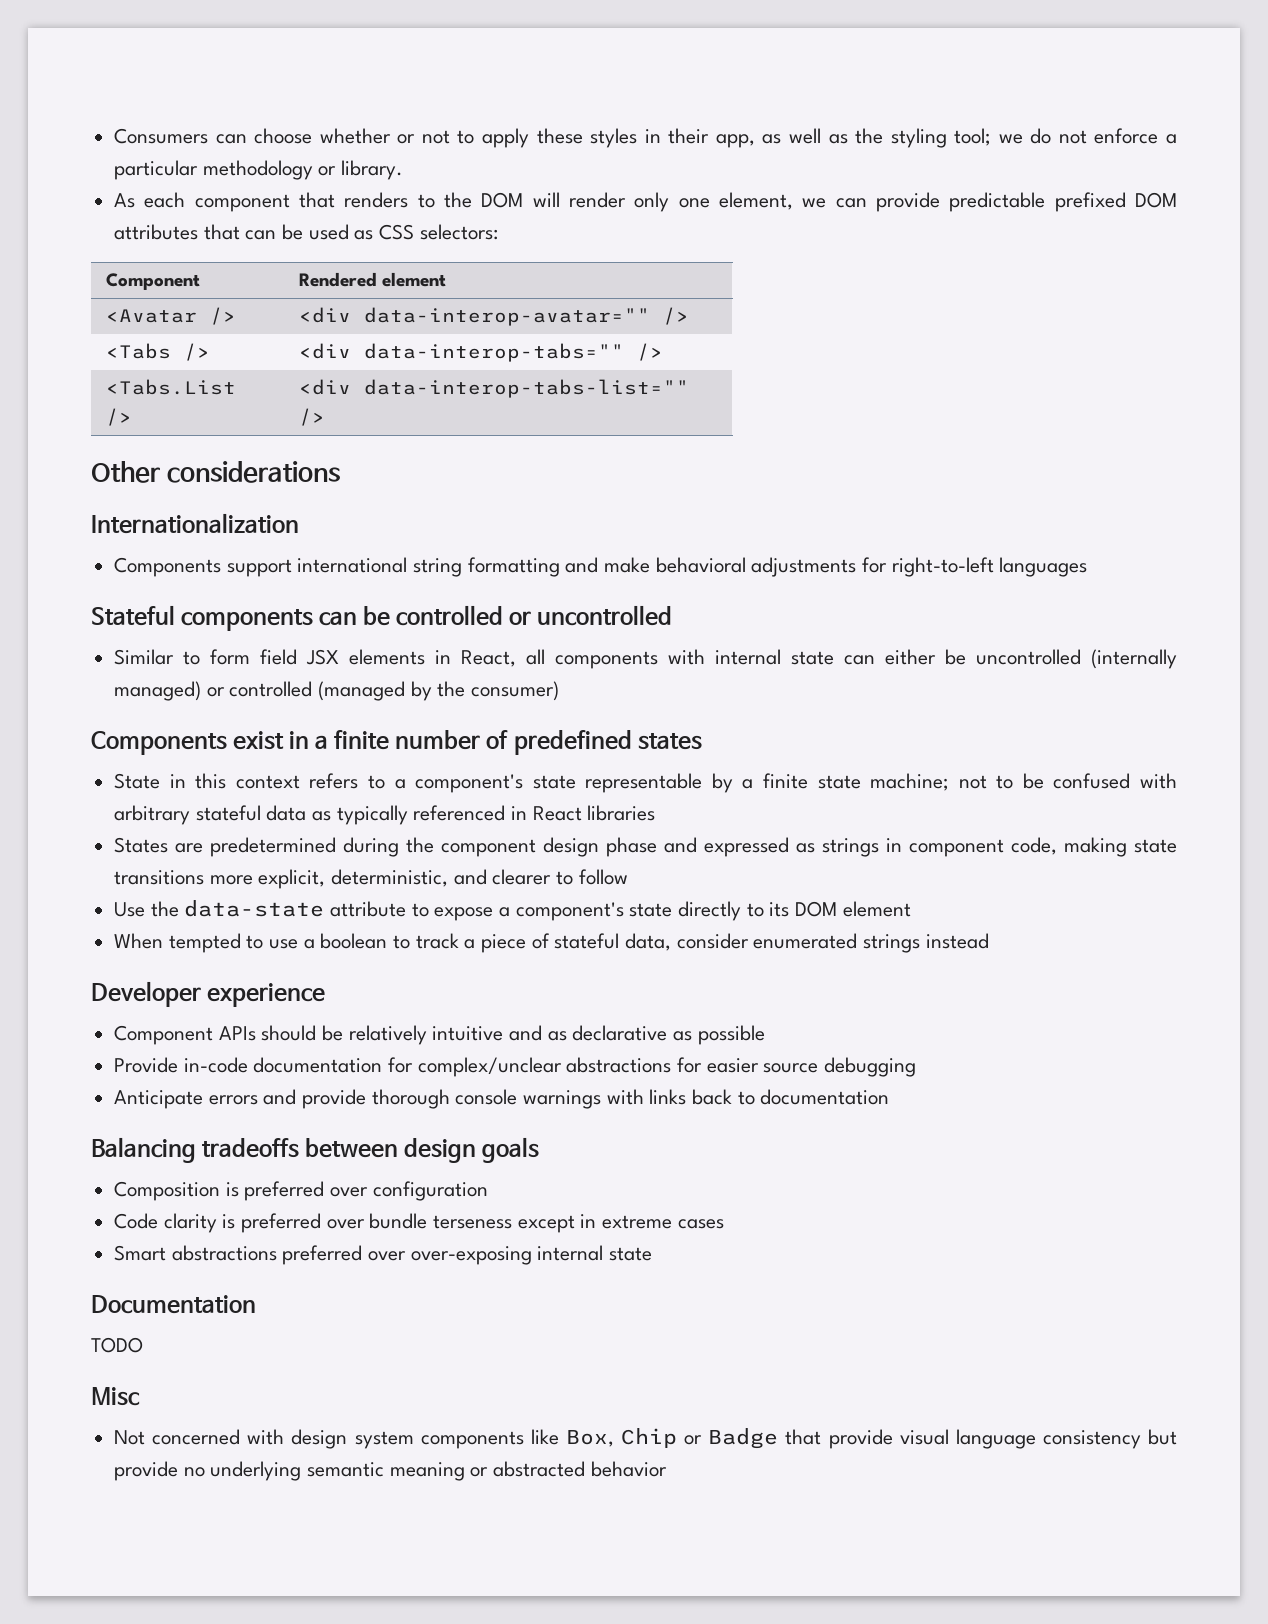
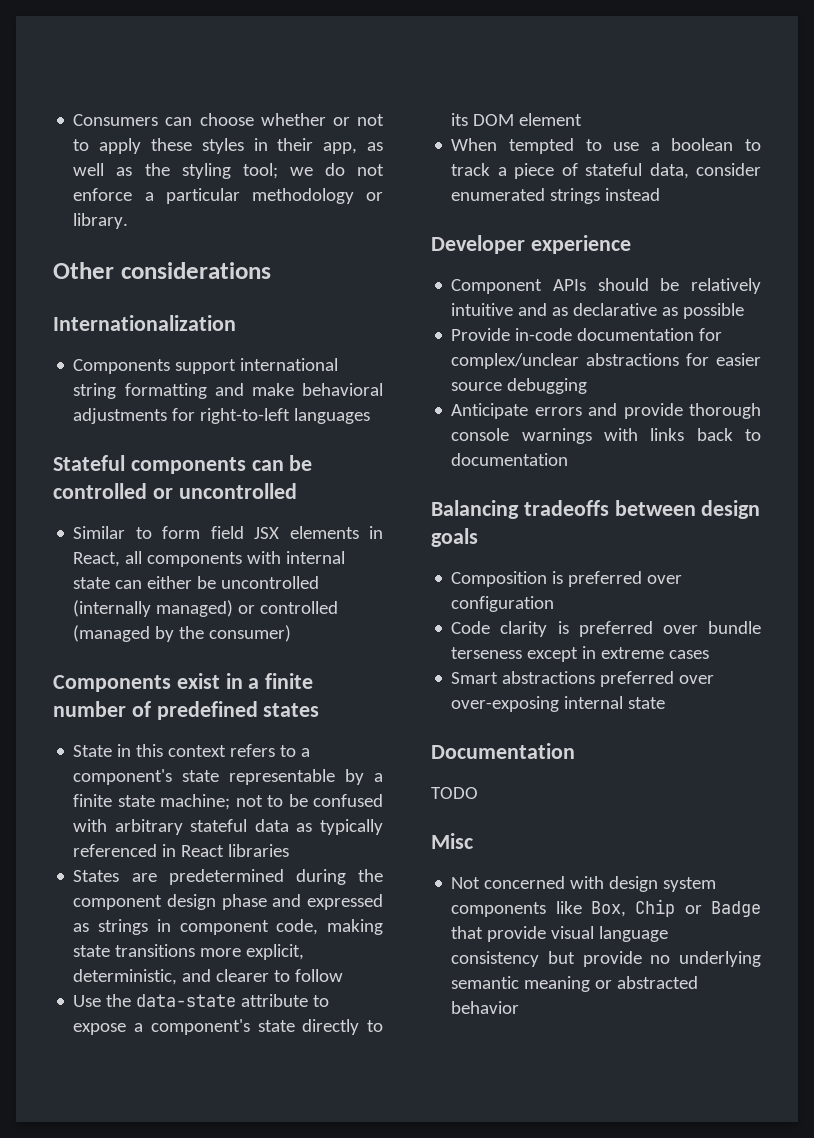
[114,192,1178,212] [114,224,498,240] [106,273,201,290] [299,272,447,287] [106,307,237,325] [299,307,690,326] [106,343,211,361] [299,343,664,362] [106,379,237,395] [106,408,133,426] [299,379,690,398] [299,408,326,426] // As each component that renders to the DOM will render only one element, we can provide predictable prefixed DOM attributes that can be used as CSS selectors: // Component | Rendered element // <Avatar /> | <div data-interop-avatar="" /> // <Tabs /> | <div data-interop-tabs="" /> // <Tabs.List /> | <div data-interop-tabs-list="" /> -> (129, 221) none

